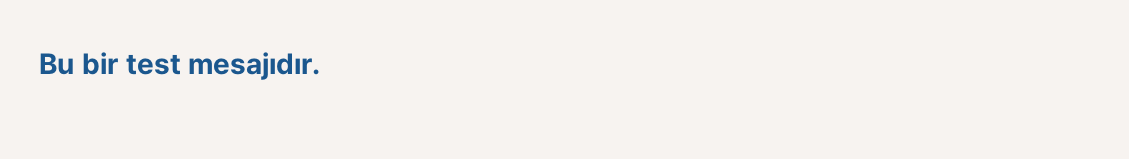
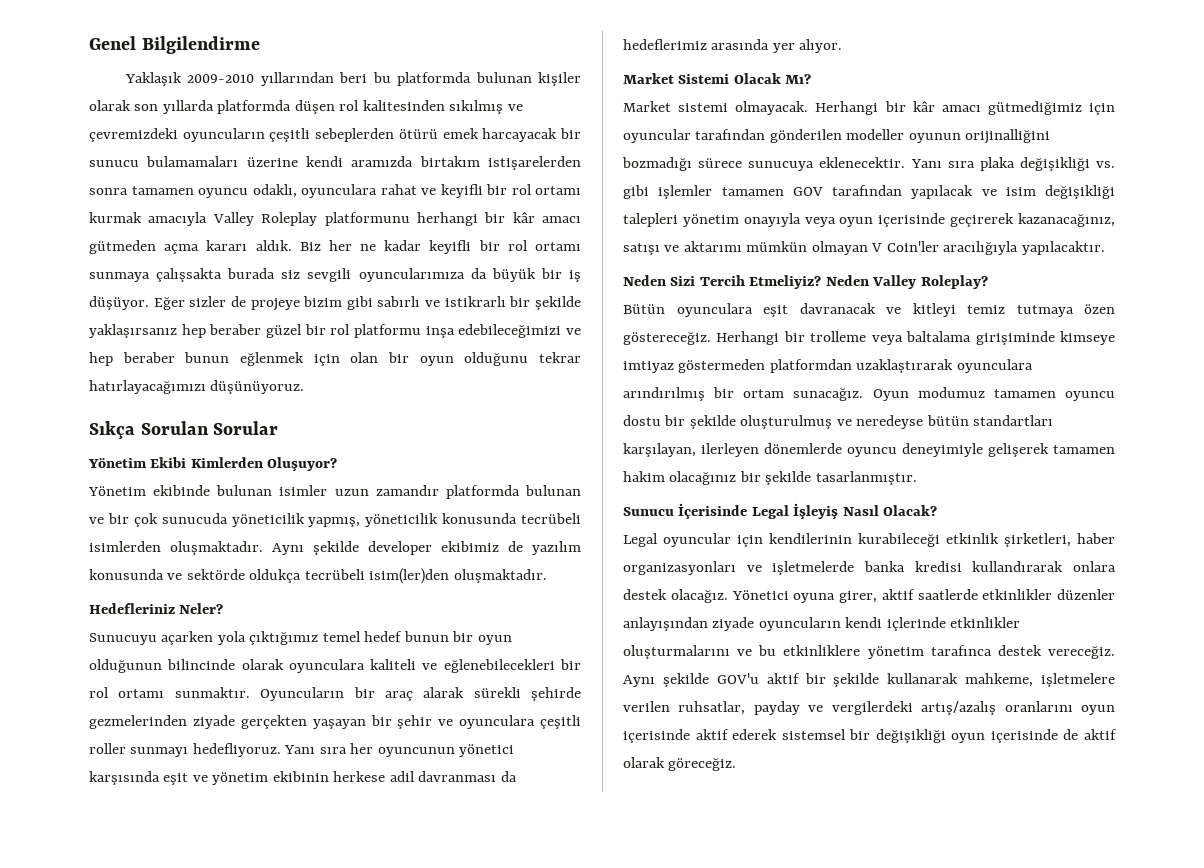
[39,52,321,80] Bu bir test mesajıdır. -> [89,36,260,54] [124,72,581,86] [89,100,523,114] [89,128,581,142] [89,156,581,170] [89,184,581,198] [89,212,581,226] [89,240,581,254] [89,268,581,282] [89,296,581,311] [89,324,581,338] [89,352,581,366] [89,380,305,394] [89,421,279,439] [88,457,338,471] [88,485,581,499] [89,513,581,527] [89,541,581,555] [89,568,547,584] [89,603,224,614] [89,631,512,645] [89,659,581,673] [89,687,581,701] [89,715,581,729] [89,743,515,757] [89,771,517,785] [623,39,843,53] [623,73,812,84] [623,101,1115,115] [623,129,1051,144] [622,157,1115,171] [623,185,1115,199] [623,213,1115,227] [623,241,1105,255] [623,275,988,289] [623,303,1115,317] [623,331,1115,345] [623,359,1033,373] [623,387,1115,401] [623,415,1054,429] [623,443,1115,457] [623,471,917,485] [623,503,938,519] [623,533,1115,547] [623,561,1116,575] [623,589,1115,603] [623,617,1021,631] [623,645,1115,659] [623,673,1115,687] [623,701,1115,715] [623,729,1117,743] [623,757,737,771] Genel Bilgilendirme // Yaklaşık 2009-2010 yıllarından beri bu platformda bulunan kişiler olarak son yıllarda platformda düşen rol kalitesinden sıkılmış ve çevremizdeki oyuncuların çeşitli sebeplerden ötürü emek harcayacak bir sunucu bulamamaları üzerine kendi aramızda birtakım istişarelerden sonra tamamen oyuncu odaklı, oyunculara rahat ve keyifli bir rol ortamı kurmak amacıyla Valley Roleplay platformunu herhangi bir kâr amacı gütmeden açma kararı aldık. Biz her ne kadar keyifli bir rol ortamı sunmaya çalışsakta burada siz sevgili oyuncularımıza da büyük bir iş düşüyor. Eğer sizler de projeye bizim gibi sabırlı ve istikrarlı bir şekilde yaklaşırsanız hep beraber güzel bir rol platformu inşa edebileceğimizi ve hep beraber bunun eğlenmek için olan bir oyun olduğunu tekrar hatırlayacağımızı düşünüyoruz. // Sıkça Sorulan Sorular // Yönetim Ekibi Kimlerden Oluşuyor? // Yönetim ekibinde bulunan isimler uzun zamandır platformda bulunan ve bir çok sunucuda yöneticilik yapmış, yöneticilik konusunda tecrübeli isimlerden oluşmaktadır. Aynı şekilde developer ekibimiz de yazılım konusunda ve sektörde oldukça tecrübeli isim(ler)den oluşmaktadır. // Hedefleriniz Neler? // Sunucuyu açarken yola çıktığımız temel hedef bunun bir oyun olduğunun bilincinde olarak oyunculara kaliteli ve eğlenebilecekleri bir rol ortamı sunmaktır. Oyuncuların bir araç alarak sürekli şehirde gezmelerinden ziyade gerçekten yaşayan bir şehir ve oyunculara çeşitli roller sunmayı hedefliyoruz. Yanı sıra her oyuncunun yönetici karşısında eşit ve yönetim ekibinin herkese adil davranması da hedeflerimiz arasında yer alıyor. // Market Sistemi Olacak Mı? // Market sistemi olmayacak. Herhangi bir kâr amacı gütmediğimiz için oyuncular tarafından gönderilen modeller oyunun orijinalliğini bozmadığı sürece sunucuya eklenecektir. Yanı sıra plaka değişikliği vs. gibi işlemler tamamen GOV tarafından yapılacak ve isim değişikliği talepleri yönetim onayıyla veya oyun içerisinde geçirerek kazanacağınız, satışı ve aktarımı mümkün olmayan V Coin'ler aracılığıyla yapılacaktır. // Neden Sizi Tercih Etmeliyiz? Neden Valley Roleplay? // Bütün oyunculara eşit davranacak ve kitleyi temiz tutmaya özen göstereceğiz. Herhangi bir trolleme veya baltalama girişiminde kimseye imtiyaz göstermeden platformdan uzaklaştırarak oyunculara arındırılmış bir ortam sunacağız. Oyun modumuz tamamen oyuncu dostu bir şekilde oluşturulmuş ve neredeyse bütün standartları karşılayan, ilerleyen dönemlerde oyuncu deneyimiyle gelişerek tamamen hakim olacağınız bir şekilde tasarlanmıştır. // Sunucu İçerisinde Legal İşleyiş Nasıl Olacak? // Legal oyuncular için kendilerinin kurabileceği etkinlik şirketleri, haber organizasyonları ve işletmelerde banka kredisi kullandırarak onlara destek olacağız. Yönetici oyuna girer, aktif saatlerde etkinlikler düzenler anlayışından ziyade oyuncuların kendi içlerinde etkinlikler oluşturmalarını ve bu etkinliklere yönetim tarafınca destek vereceğiz. Aynı şekilde GOV'u aktif bir şekilde kullanarak mahkeme, işletmelere verilen ruhsatlar, payday ve vergilerdeki artış/azalış oranlarını oyun içerisinde aktif ederek sistemsel bir değişikliği oyun içerisinde de aktif olarak göreceğiz.

